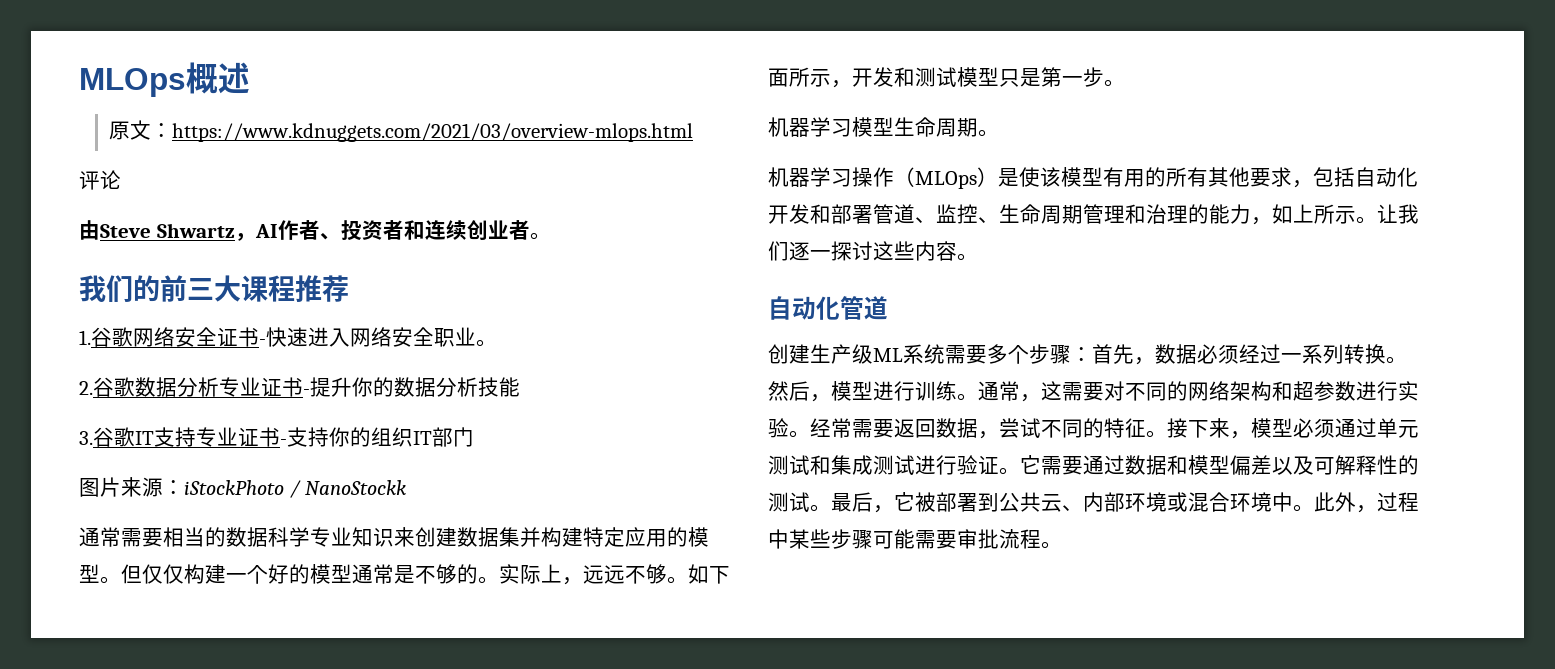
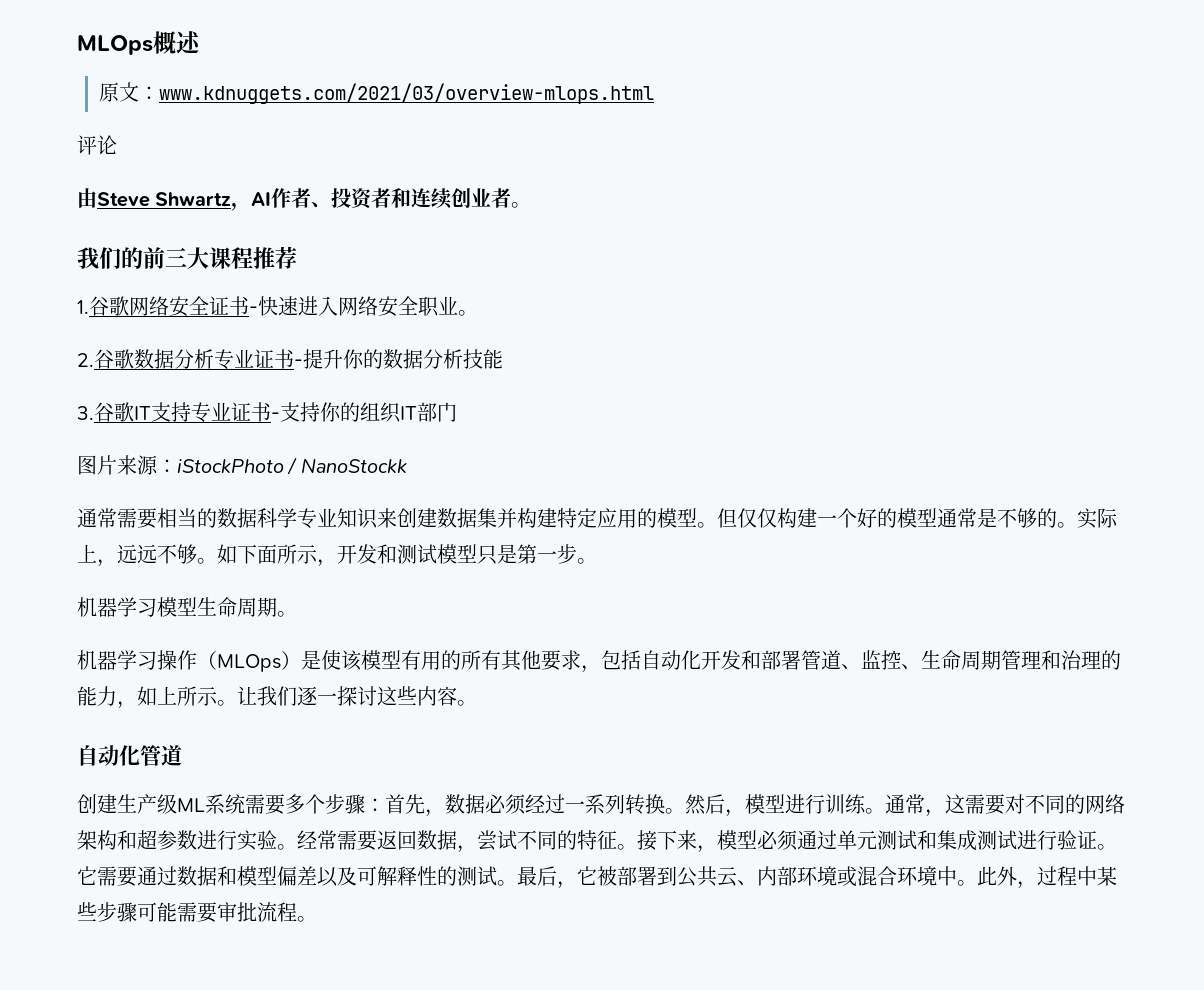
[172,123,694,142] https://www.kdnuggets.com/2021/03/overview-mlops.html -> [159,83,655,104] www.kdnuggets.com/2021/03/overview-mlops.html

